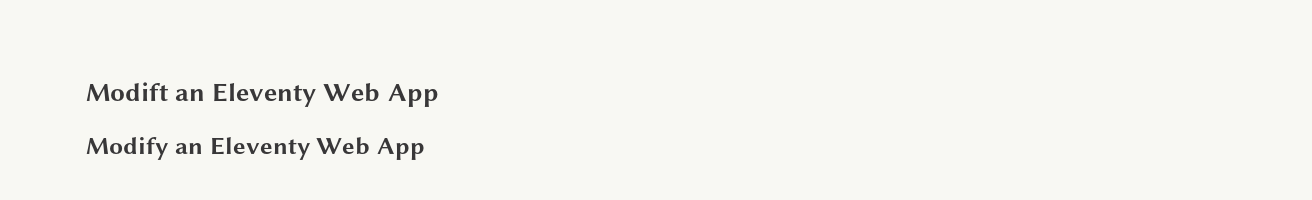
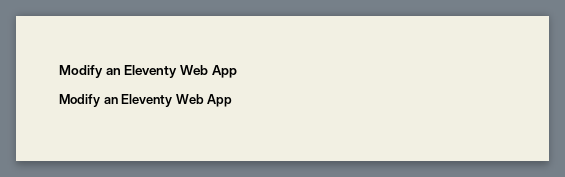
[86,82,169,101] Modift -> [59,65,103,78] Modify

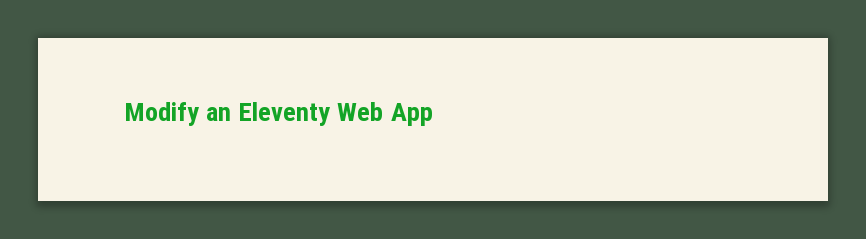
[59,65,237,78] [59,94,233,107] Modify an Eleventy Web App // Modify an Eleventy Web App -> [124,102,433,126] Modify an Eleventy Web App

